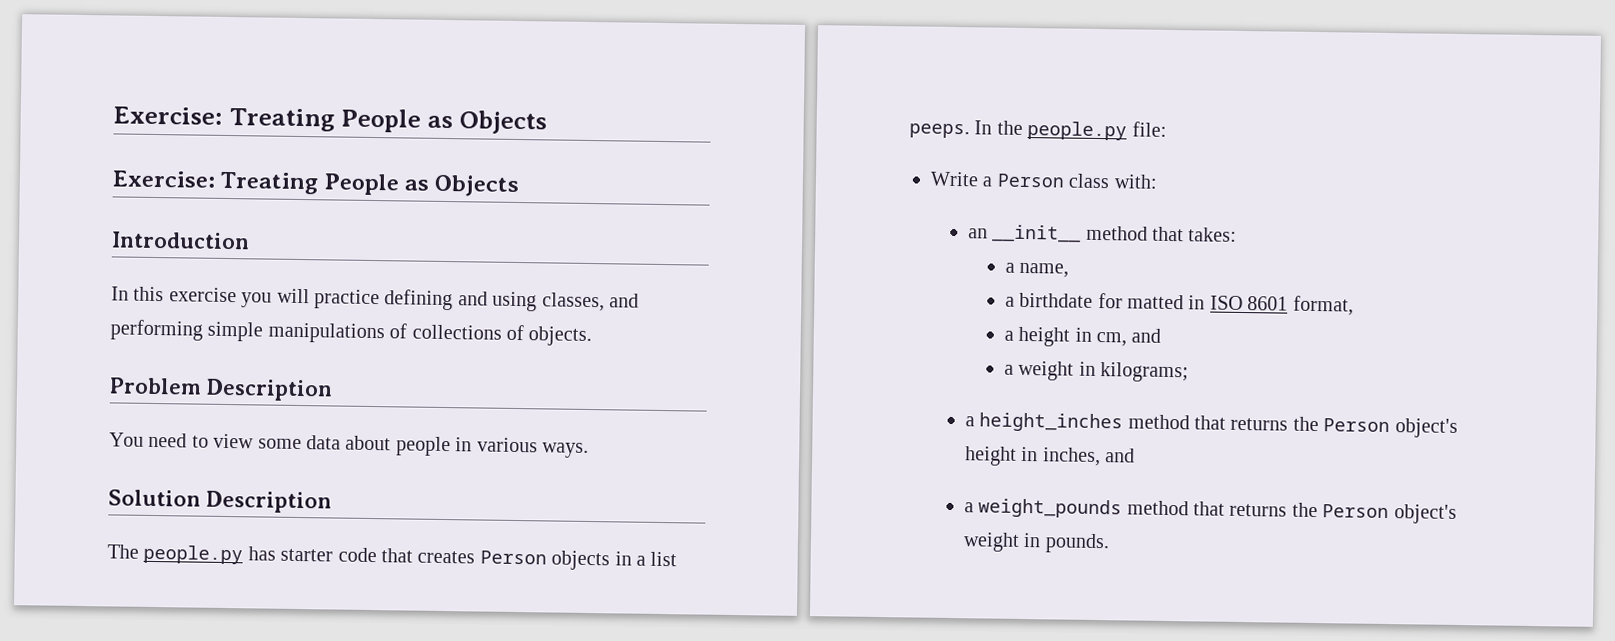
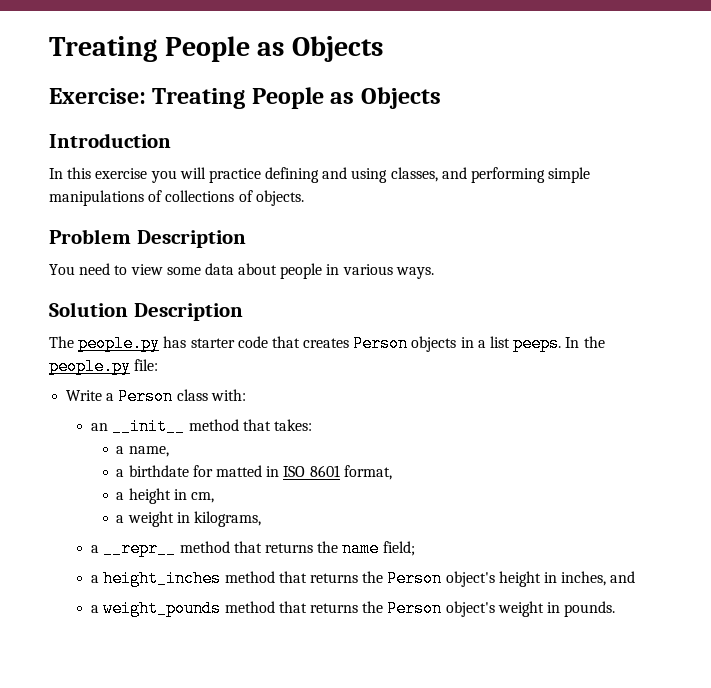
[113,106,223,125] Exercise: -> (49, 49) none
[1131,328,1162,343] and -> (215, 497) none
[1099,362,1189,383] kilograms; -> [194,511,262,527] [91,540,415,557] kilograms, // a __repr__ method that returns the name field;

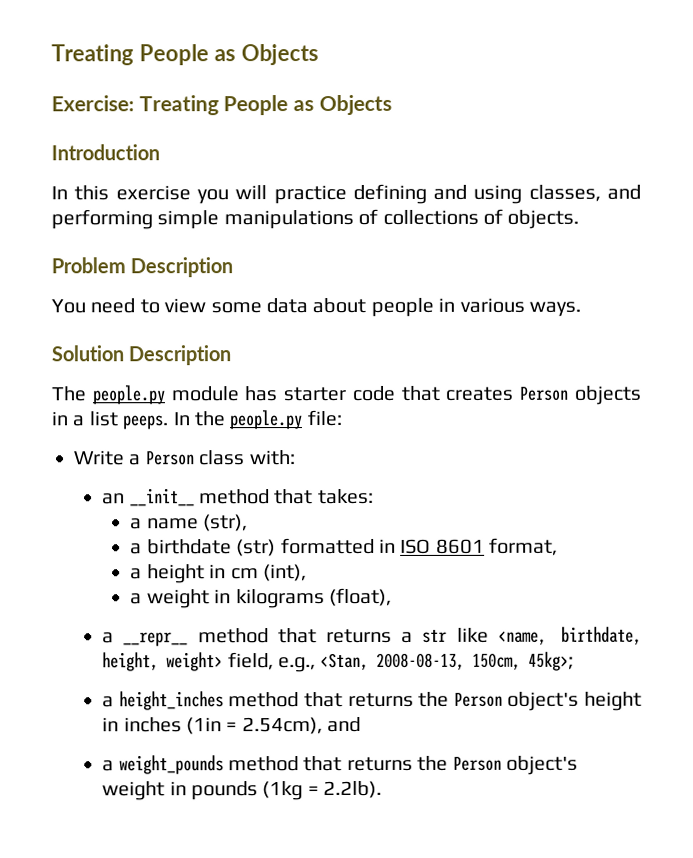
(161, 343) none -> [170,386,239,402] module
[128,446,169,457] name, -> [146,514,249,532] name (str),
[192,465,263,477] for matted -> [236,537,375,557] (str) formatted
[191,492,215,503] cm, -> [230,564,307,582] cm (int),
[194,511,262,527] kilograms, -> [235,587,392,609] kilograms (float),
[317,540,415,557] the name field; -> [401,626,642,645] [102,651,575,673] a str like <name, birthdate, height, weight> field, e.g., <Stan, 2008-08-13, 150cm, 45kg>;
[561,571,607,586] inches, -> [123,717,323,735] inches (1in = 2.54cm),
[564,601,616,617] pounds. -> [190,780,383,801] pounds (1kg = 2.2lb).

